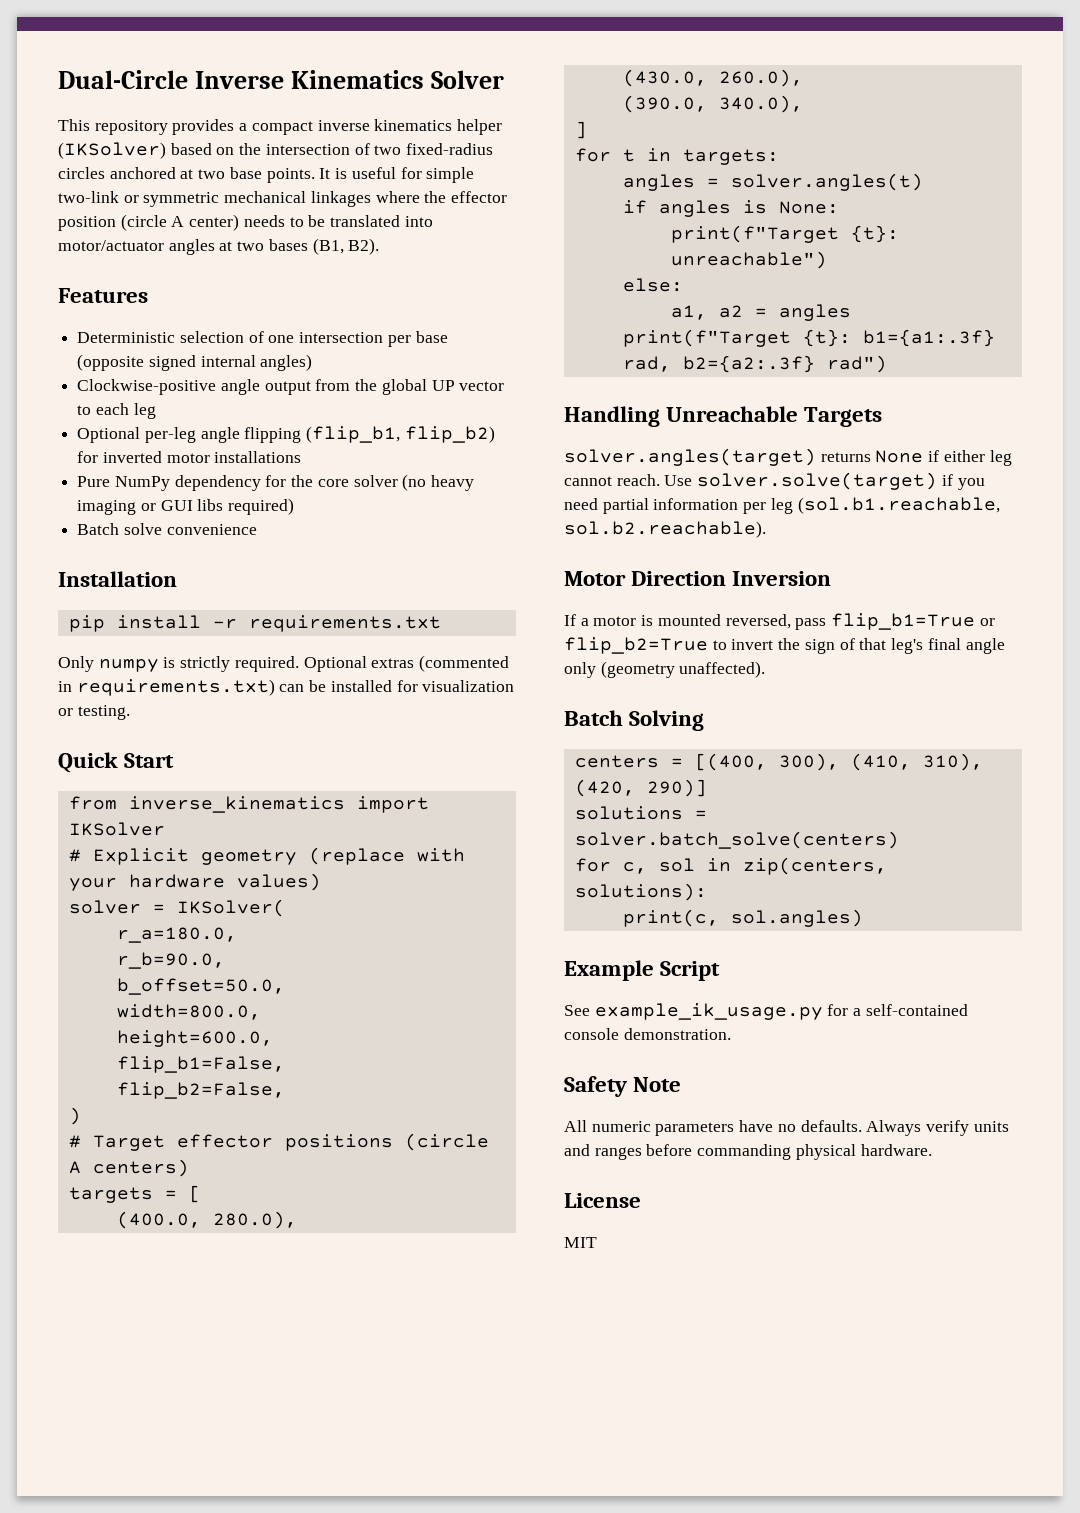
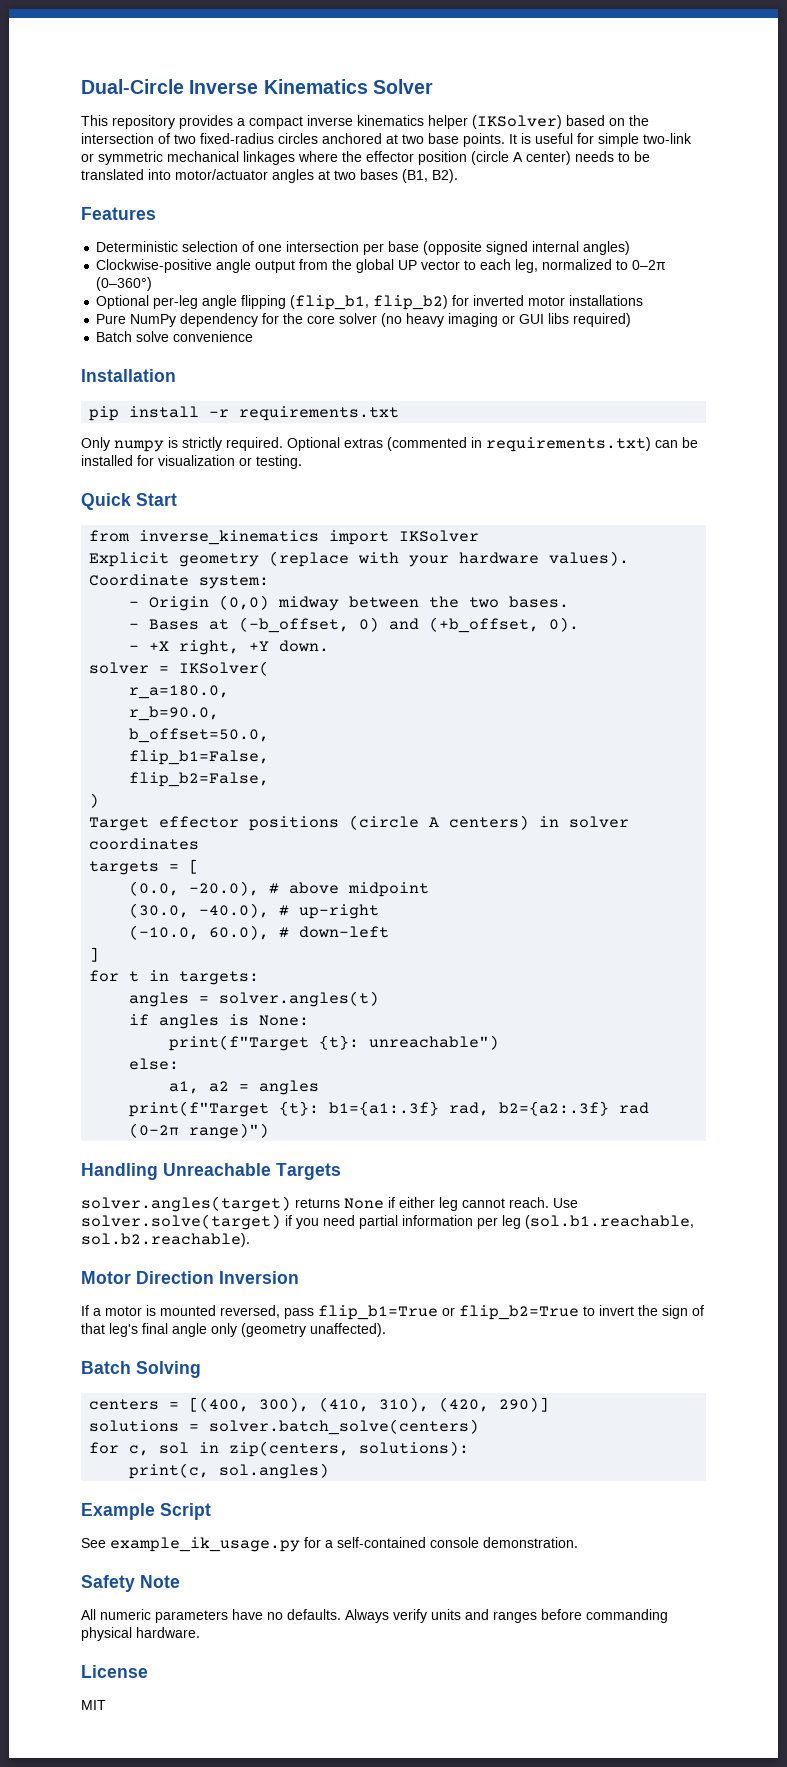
[133,403,156,419] leg -> [515,259,667,273] [96,277,153,291] leg, normalized to 0–2π (0–360°)
[68,849,81,862] # -> (480, 536) none
[236,873,321,891] values) -> [549,551,630,566] [89,574,270,589] [129,595,570,611] [129,617,580,633] [129,640,330,655] values). Coordinate system: // - Origin (0,0) midway between the two bases. // - Bases at (-b_offset, 0) and (+b_offset, 0). // - +X right, +Y down.
[116,1004,261,1020] [116,1030,273,1047] // width=800.0, // height=600.0, -> (270, 735) none
[68,1135,81,1148] # -> (100, 800) none
(189, 1168) none -> [539,816,630,828] [89,838,200,850] in solver coordinates
[116,1211,297,1229] [622,69,803,87] [622,95,803,113] (400.0, 280.0), // (430.0, 260.0), // (390.0, 340.0), -> [129,881,430,897] [129,903,380,919] [129,925,390,940] (0.0, -20.0), # above midpoint // (30.0, -40.0), # up-right // (-10.0, 60.0), # down-left
[826,355,887,373] rad") -> [619,1102,650,1114] [129,1123,270,1139] rad (0–2π range)")

